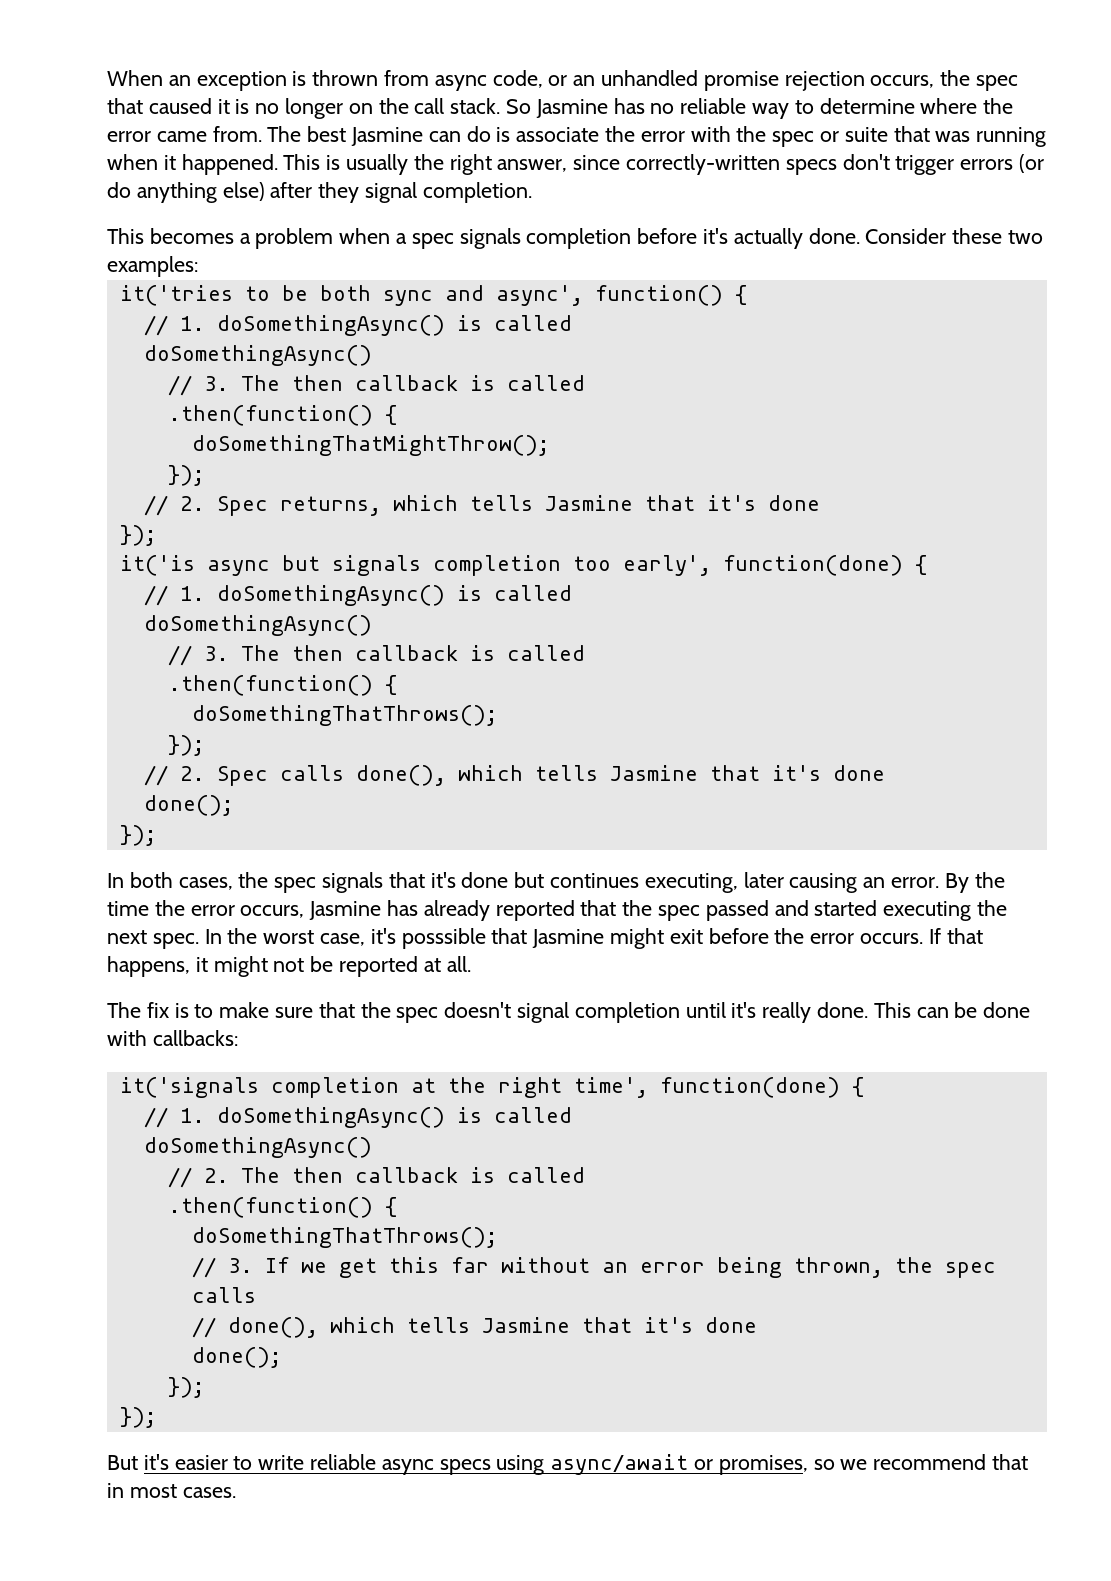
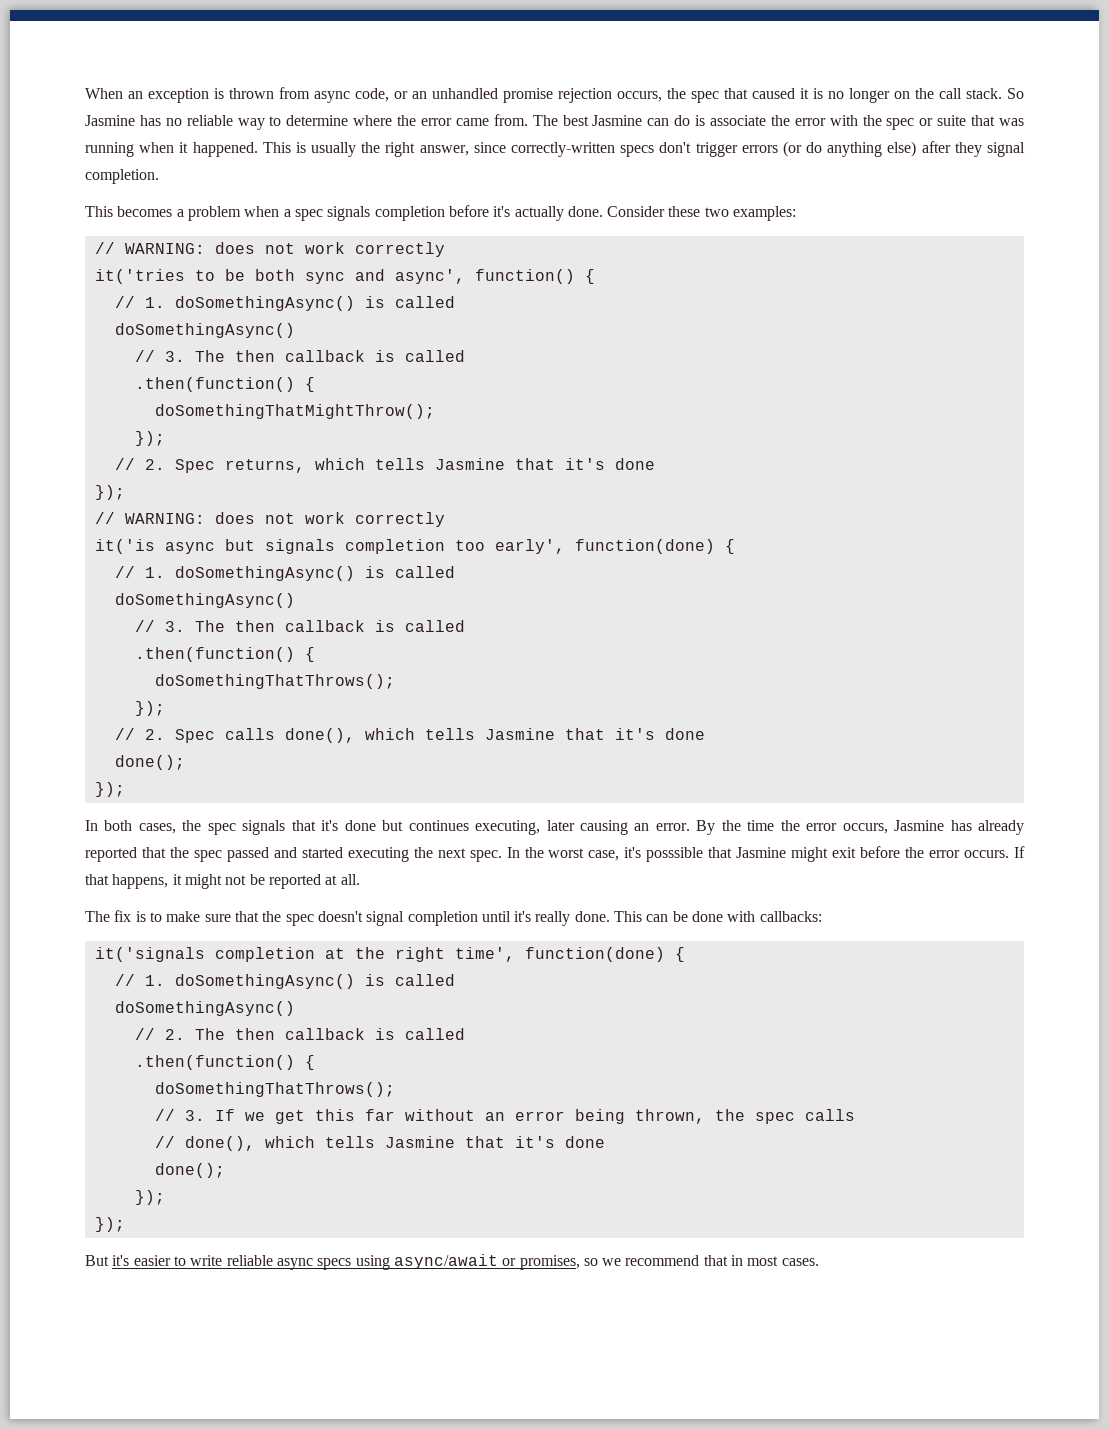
(198, 266) none -> [94,242,445,257] // // WARNING: does not work correctly
(157, 535) none -> [94,512,445,527] // // WARNING: does not work correctly

